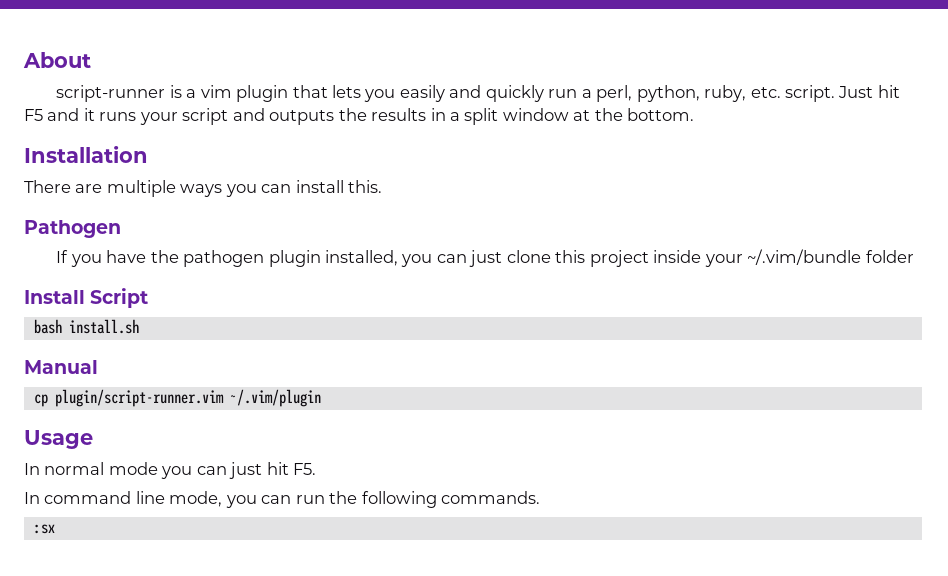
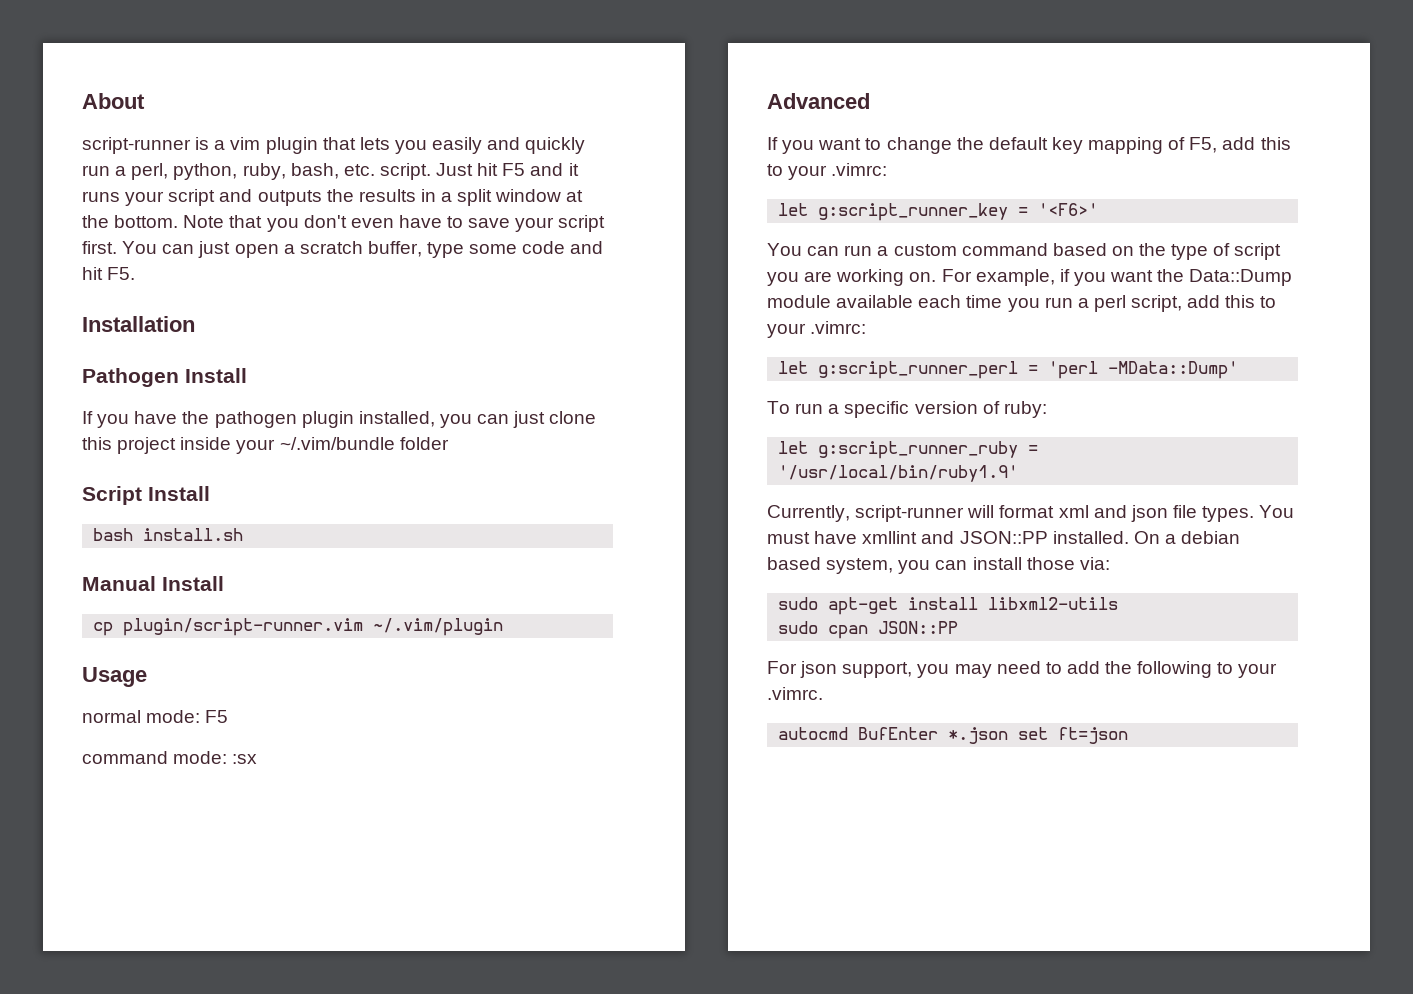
(747, 93) none -> [290,163,339,179] bash,
[24,146,148,163] [24,180,383,197] // Installation // There are multiple ways you can install this. -> [183,215,606,232] [82,241,604,258] [82,267,136,280] [82,316,195,332] Note that you don't even have to save your script first. You can just open a scratch buffer, type some code and hit F5. // Installation
(121, 229) none -> [185,368,247,383] Install
[24,288,149,308] Install Script -> [82,486,210,505] Script Install
(98, 367) none -> [162,576,224,591] Install
[24,462,317,479] [24,491,541,508] [33,524,55,534] In normal mode you can just hit F5. // In command line mode, you can run the following commands. // :sx -> [82,710,229,723] [82,751,258,764] [767,93,870,109] [767,137,1291,154] [767,163,888,180] [778,203,1099,221] [767,243,1282,260] [767,269,1293,286] [767,295,1277,312] [767,321,867,338] [778,361,1239,379] [767,401,1047,418] [778,441,1039,459] [778,465,1019,482] [767,505,1295,522] [767,531,1241,544] [767,557,1110,574] [778,597,1119,615] [778,621,959,639] [767,661,1278,678] [767,687,823,700] [778,727,1129,744] normal mode: F5 // command mode: :sx // Advanced // If you want to change the default key mapping of F5, add this to your .vimrc: // let g:script_runner_key = '<F6>' // You can run a custom command based on the type of script you are working on. For example, if you want the Data::Dump module available each time you run a perl script, add this to your .vimrc: // let g:script_runner_perl = 'perl -MData::Dump' // To run a specific version of ruby: // let g:script_runner_ruby = '/usr/local/bin/ruby1.9' // Currently, script-runner will format xml and json file types. You must have xmllint and JSON::PP installed. On a debian based system, you can install those via: // sudo apt-get install libxml2-utils // sudo cpan JSON::PP // For json support, you may need to add the following to your .vimrc. // autocmd BufEnter *.json set ft=json

